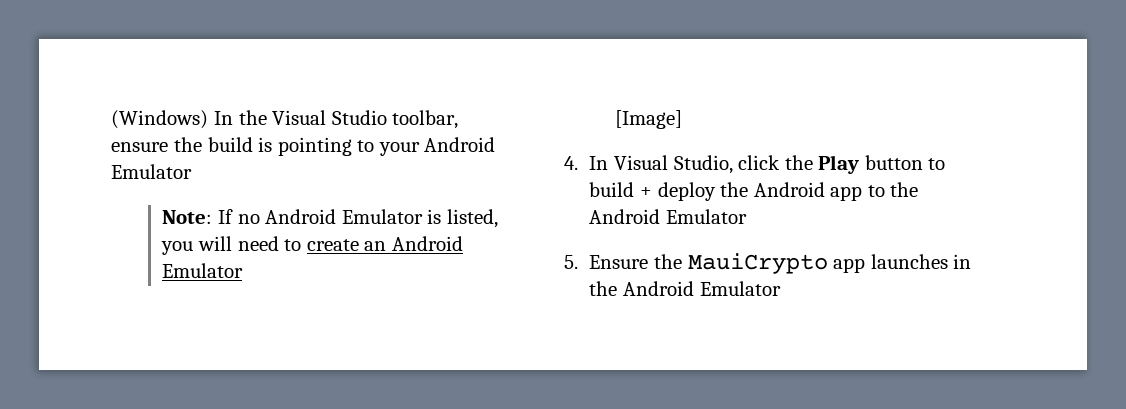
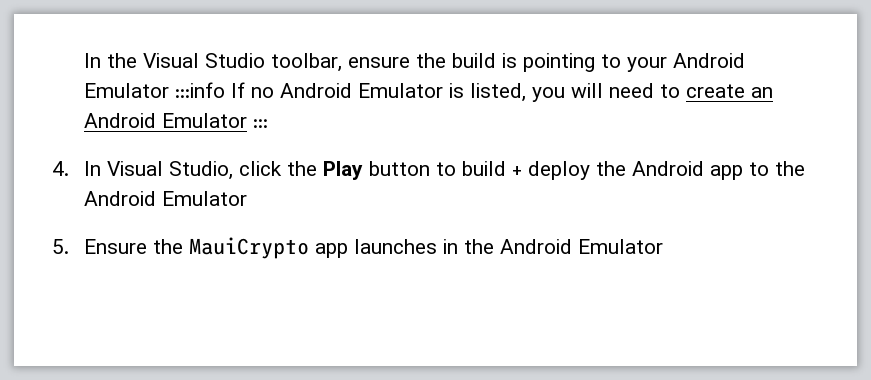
[111,110,209,129] (Windows) -> (83, 60) none
[162,210,213,224] // Note: -> [174,82,225,98] :::info
[614,110,682,129] // [Image] -> [252,119,268,128] :::

